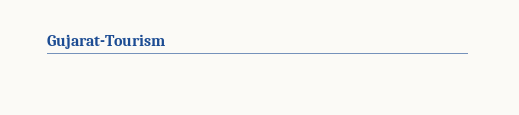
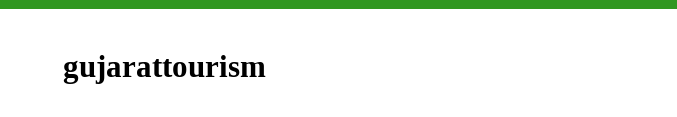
[47,34,165,49] Gujarat-Tourism -> [63,55,266,84] gujarattourism

